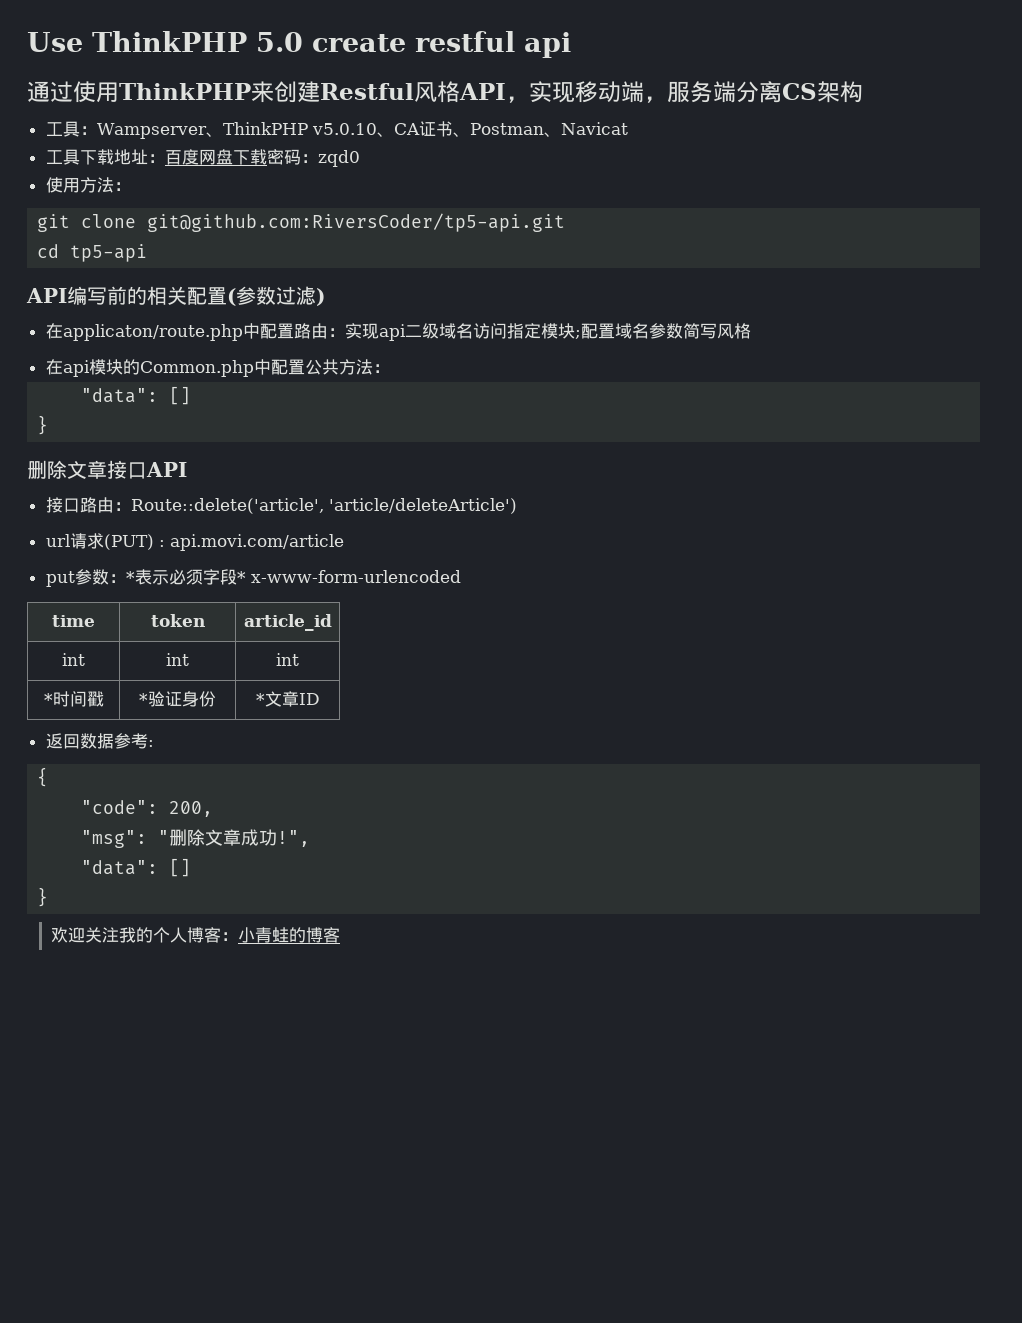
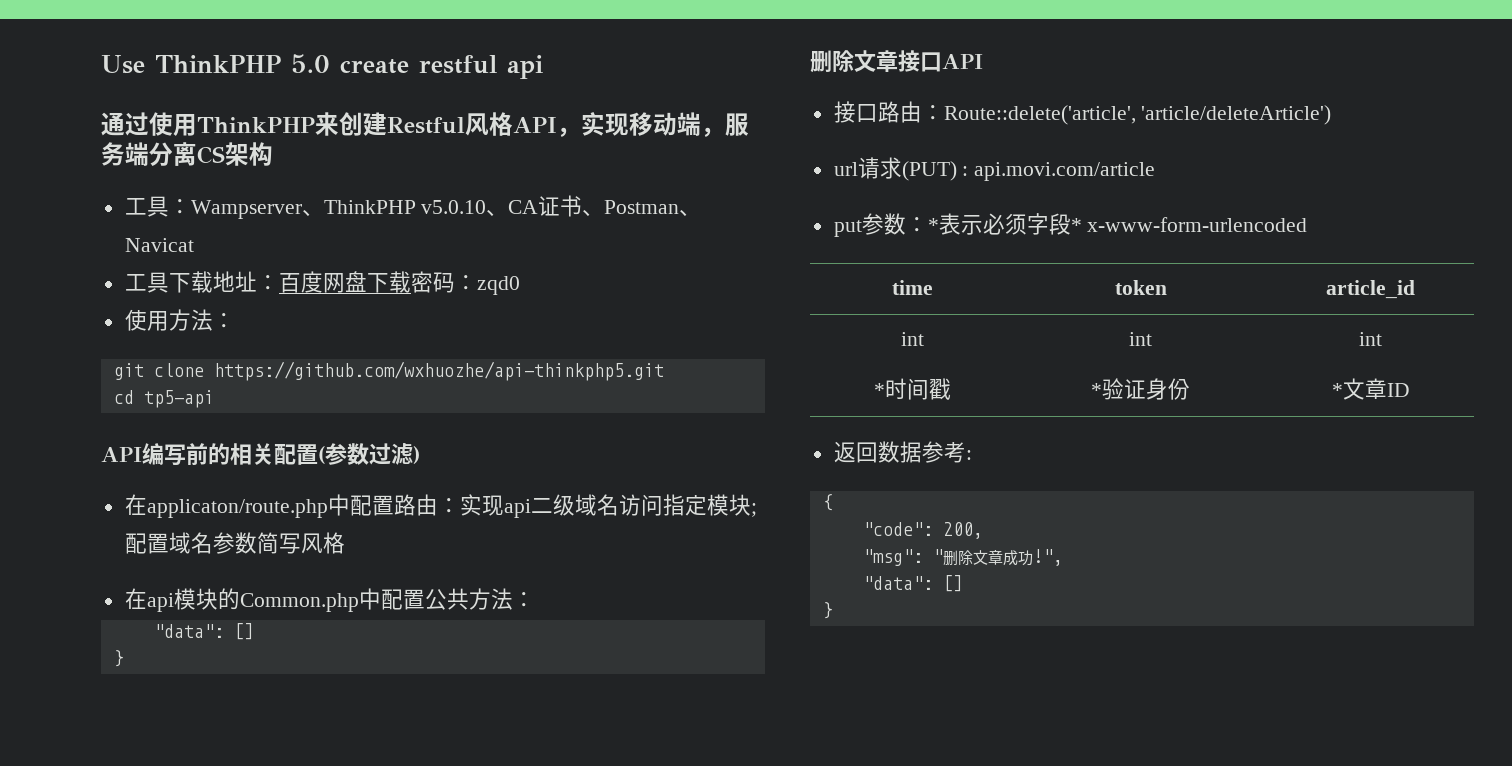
[147,213,566,232] git@github.com:RiversCoder/tp5-api.git -> [213,361,664,381] https://github.com/wxhuozhe/api-thinkphp5.git
[50,927,340,943] // 欢迎关注我的个人博客：小青蛙的博客 -> (833, 610) none

